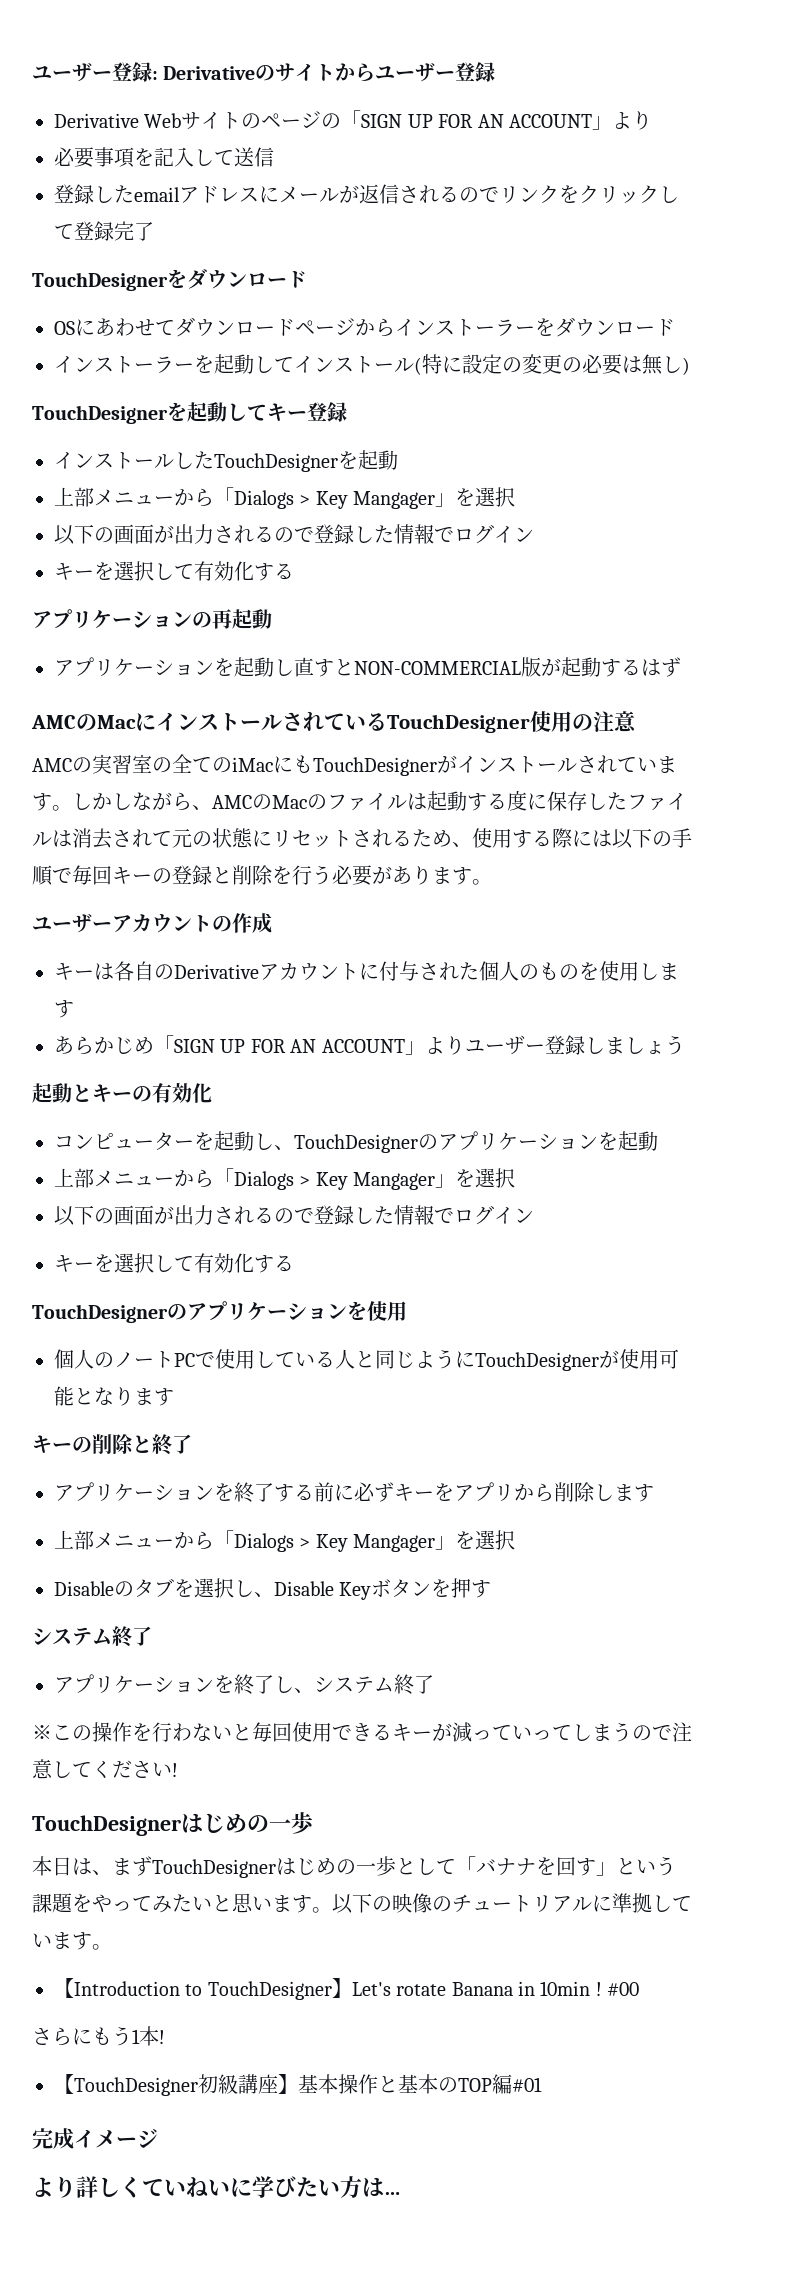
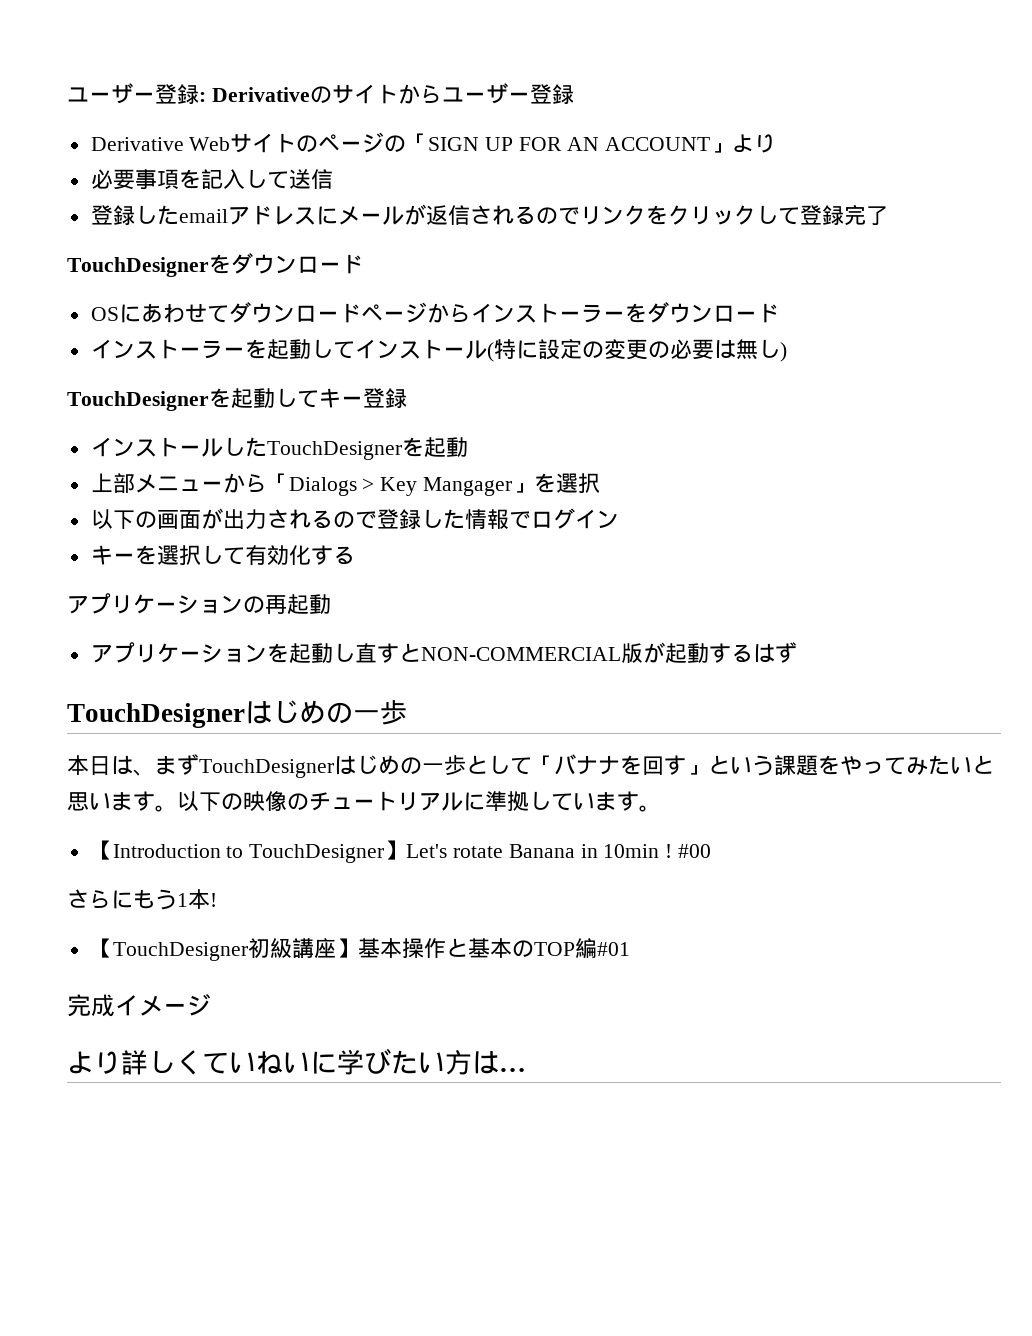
[31,711,636,733] [32,754,677,776] [32,790,687,811] [32,828,692,849] [32,865,492,886] [32,913,272,933] [54,961,679,981] [54,1000,74,1018] [54,1035,685,1055] [32,1083,212,1103] [54,1131,658,1153] [54,1168,516,1190] [54,1205,534,1226] [54,1253,294,1273] [32,1301,407,1323] [54,1349,679,1371] [54,1386,174,1406] [32,1434,192,1455] [54,1482,654,1503] [54,1530,516,1552] [54,1578,492,1600] [32,1626,152,1647] [54,1674,434,1695] [32,1722,692,1742] [32,1759,178,1779] // AMCのMacにインストールされているTouchDesigner使用の注意 // AMCの実習室の全てのiMacにもTouchDesignerがインストールされています。しかしながら、AMCのMacのファイルは起動する度に保存したファイルは消去されて元の状態にリセットされるため、使用する際には以下の手順で毎回キーの登録と削除を行う必要があります。 // ユーザーアカウントの作成 // キーは各自のDerivativeアカウントに付与された個人のものを使用します // あらかじめ「SIGN UP FOR AN ACCOUNT」よりユーザー登録しましょう // 起動とキーの有効化 // コンピューターを起動し、TouchDesignerのアプリケーションを起動 // 上部メニューから「Dialogs > Key Mangager」を選択 // 以下の画面が出力されるので登録した情報でログイン // キーを選択して有効化する // TouchDesignerのアプリケーションを使用 // 個人のノートPCで使用している人と同じようにTouchDesignerが使用可能となります // キーの削除と終了 // アプリケーションを終了する前に必ずキーをアプリから削除します // 上部メニューから「Dialogs > Key Mangager」を選択 // Disableのタブを選択し、Disable Keyボタンを押す // システム終了 // アプリケーションを終了し、システム終了 // ※この操作を行わないと毎回使用できるキーが減っていってしまうので注意してください! -> (797, 652) none

